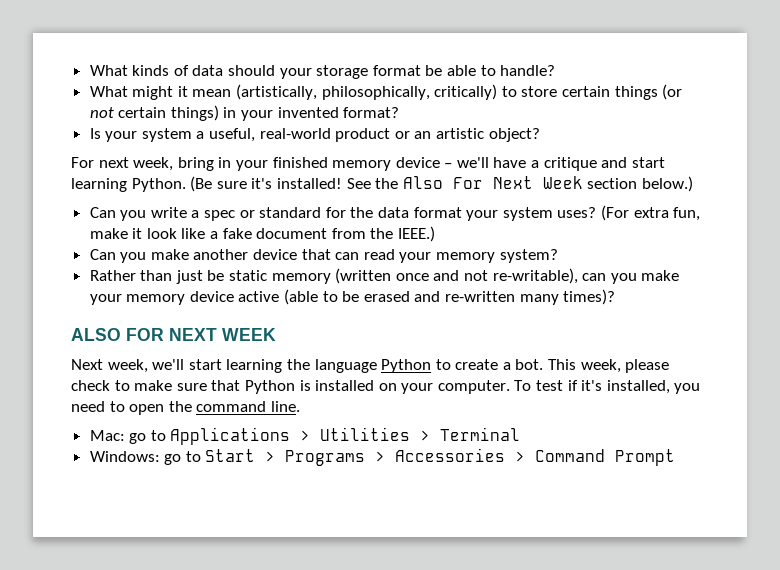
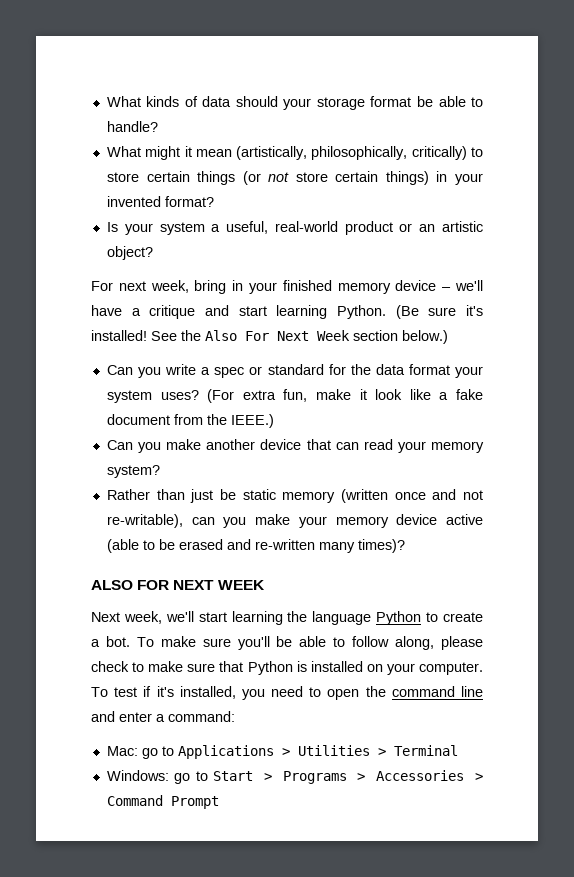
(114, 112) none -> [295,172,328,182] store
[548,359,621,373] This week, -> [136,636,435,650] To make sure you'll be able to follow along,
[270,401,300,412] line. -> [461,686,484,697] [91,711,235,722] line and enter a command:

